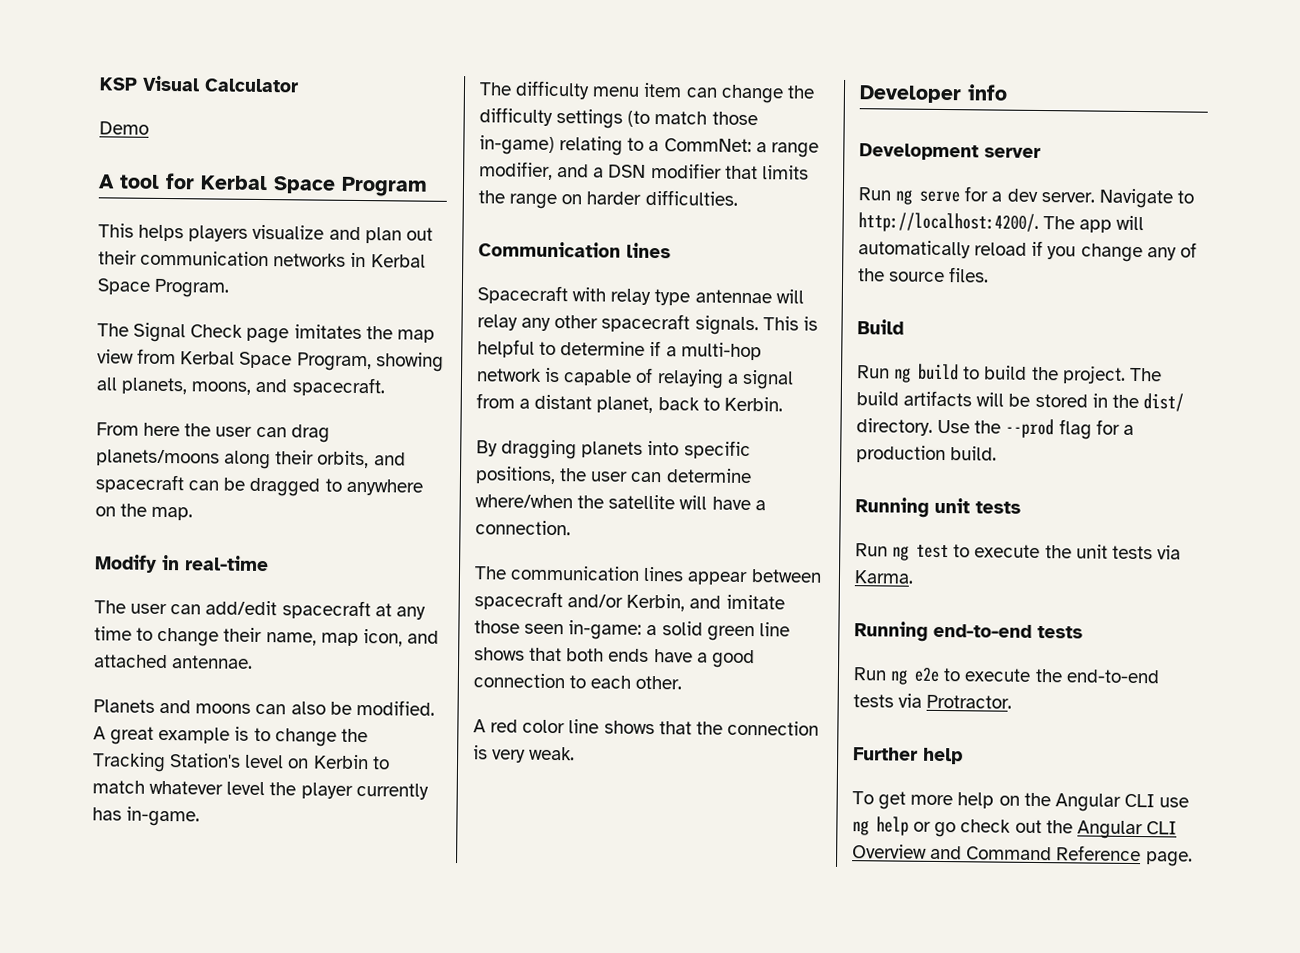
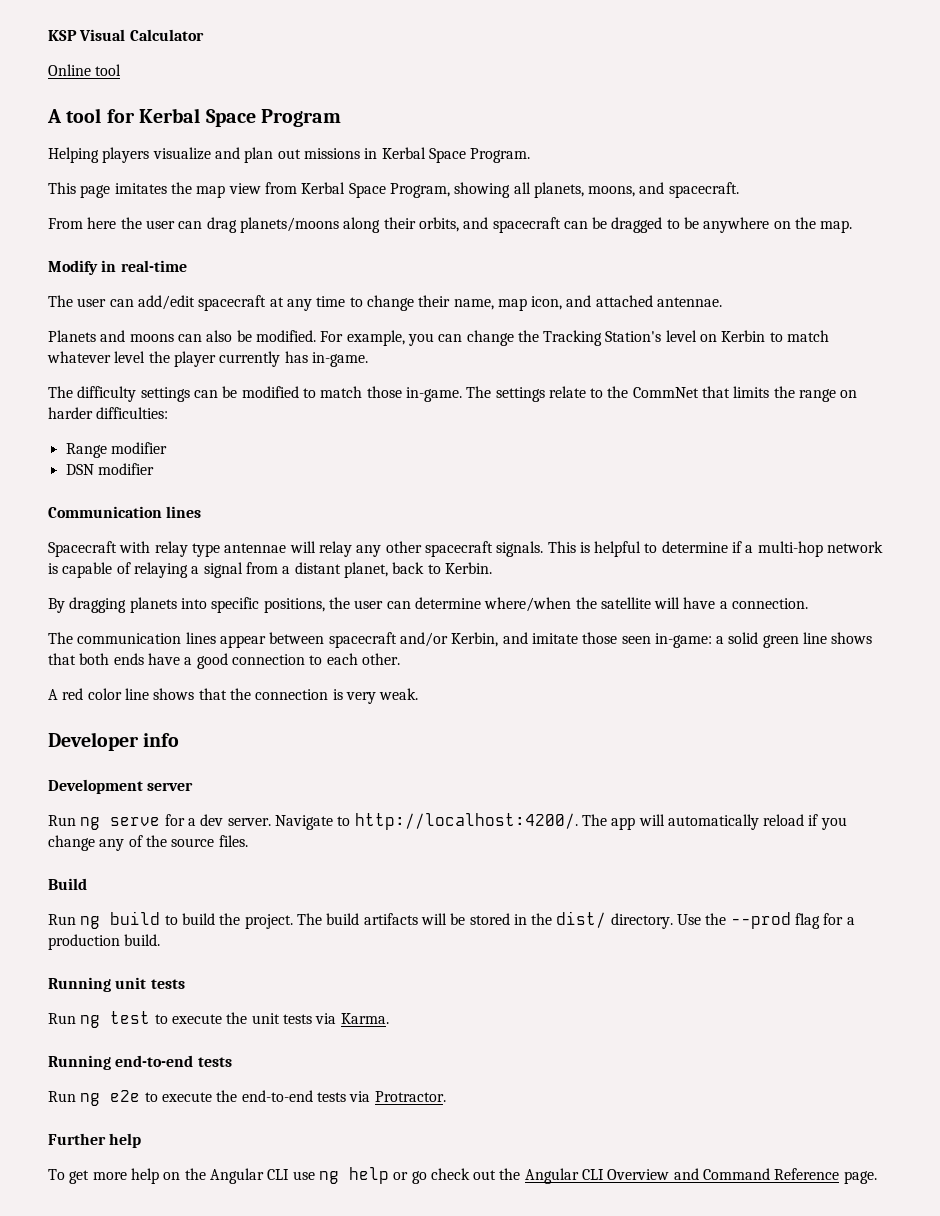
[99,121,149,135] Demo -> [48,64,122,76] Online tool
[98,223,185,242] This helps -> [48,147,99,163] Helping
[98,250,347,267] their communication networks -> [303,148,360,159] missions
[97,322,244,343] The Signal Check -> [48,182,76,194] This
(342, 485) none -> [684,217,700,229] be
[93,726,271,745] A great example is to -> [320,330,463,346] For example, you can
[592,82,815,104] [479,107,758,129] [479,135,819,158] [479,161,722,180] menu item can change the difficulty settings (to match those in-game) relating to a CommNet: a range modifier, and a DSN modifier -> [140,386,699,402] settings can be modified to match those in-game. The settings relate to the CommNet
[644,189,738,206] difficulties. -> [96,407,169,419] [65,442,167,458] [65,463,154,475] difficulties: // Range modifier // DSN modifier

